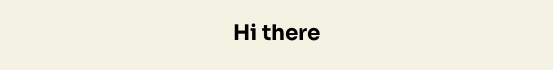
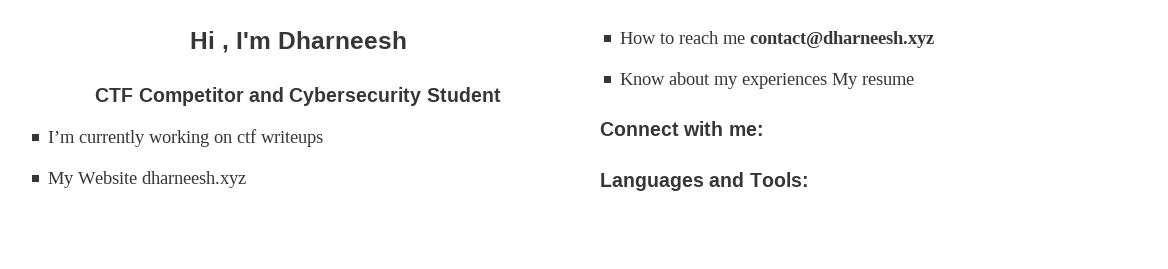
[262,24,321,41] there -> [221,31,407,53] [95,87,501,106] [48,129,324,147] [48,171,247,188] [620,31,935,48] [620,72,915,89] [600,121,764,136] [600,172,809,191] , I'm Dharneesh // CTF Competitor and Cybersecurity Student // I’m currently working on ctf writeups // My Website dharneesh.xyz // How to reach me contact@dharneesh.xyz // Know about my experiences My resume // Connect with me: // Languages and Tools:

